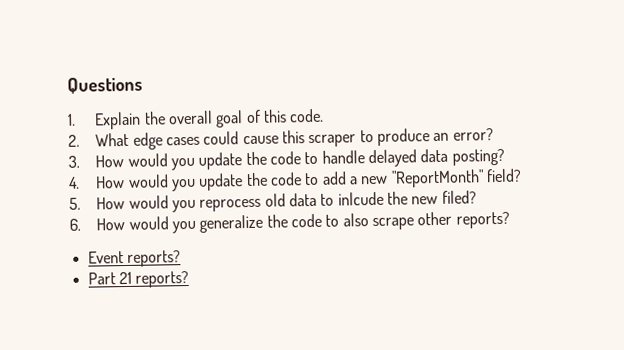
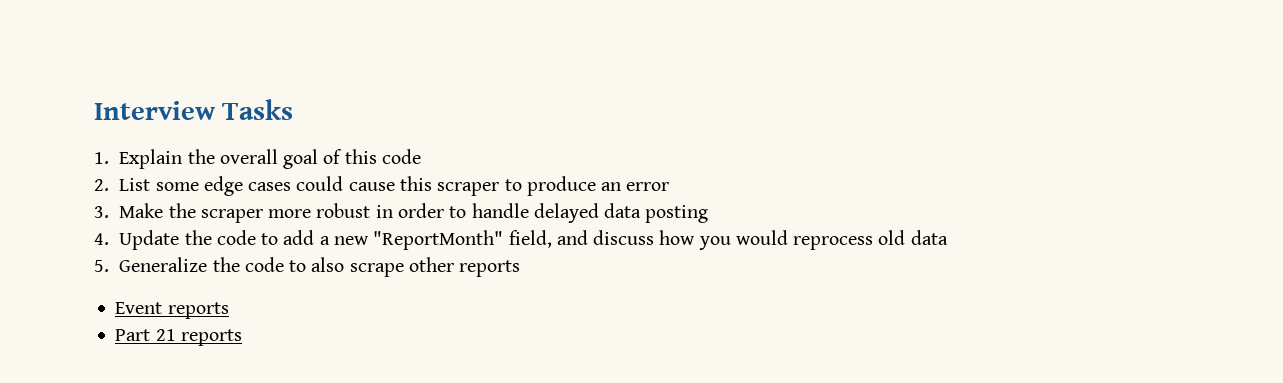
[67,76,143,94] Questions -> [94,99,294,120] Interview Tasks
[289,108,325,123] code. -> [382,149,422,164] code
[95,132,130,147] What -> [119,178,199,191] List some
[452,128,494,141] error? -> [626,182,670,191] error
[95,151,302,171] How would you update the code -> [119,203,445,223] Make the scraper more robust in order
[451,148,505,166] posting? -> [645,205,709,223] posting
[95,173,244,192] How would you update -> [119,230,180,250] Update
[485,168,522,183] [69,190,477,213] [69,214,264,234] field? // 5. How would you reprocess old data to inlcude the new filed? // 6. How would you generalize -> [508,230,948,250] [94,257,208,272] field, and discuss how you would reprocess old data // 5. Generalize
[455,211,510,229] reports? -> [459,260,521,277] reports
[126,250,181,267] reports? -> [167,302,229,319] reports
[135,270,190,288] reports? -> [180,329,242,346] reports

